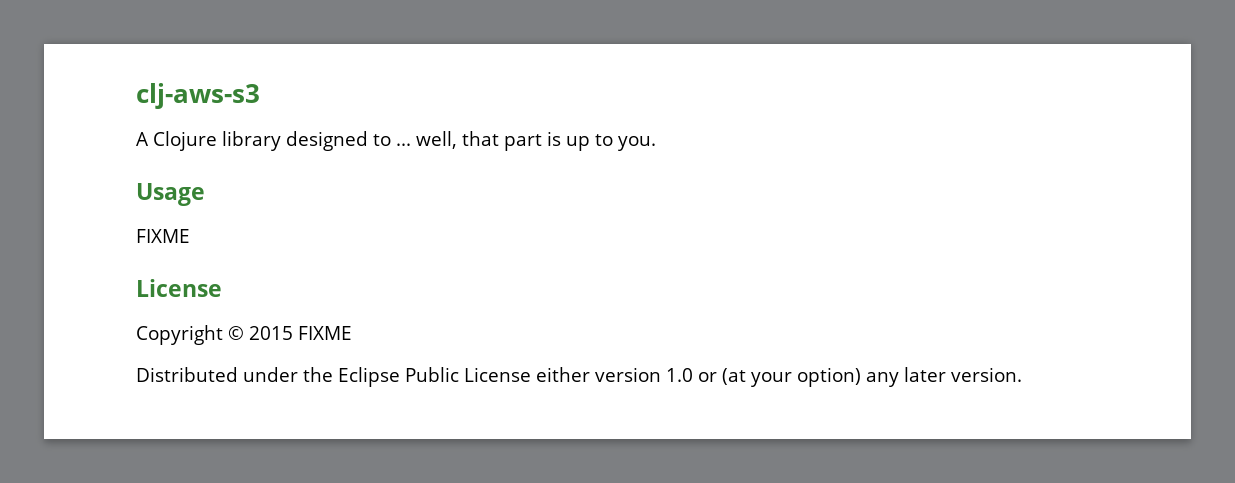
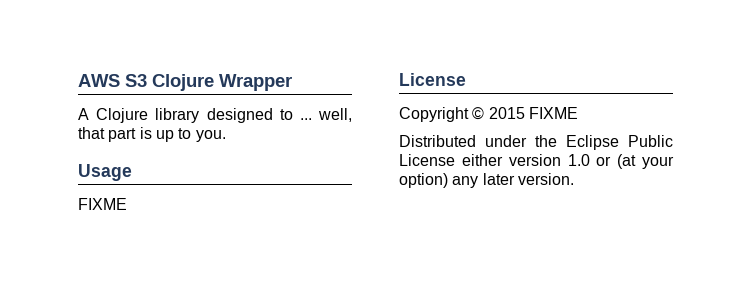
[136,83,260,109] clj-aws-s3 -> [78,74,292,91] AWS S3 Clojure Wrapper

